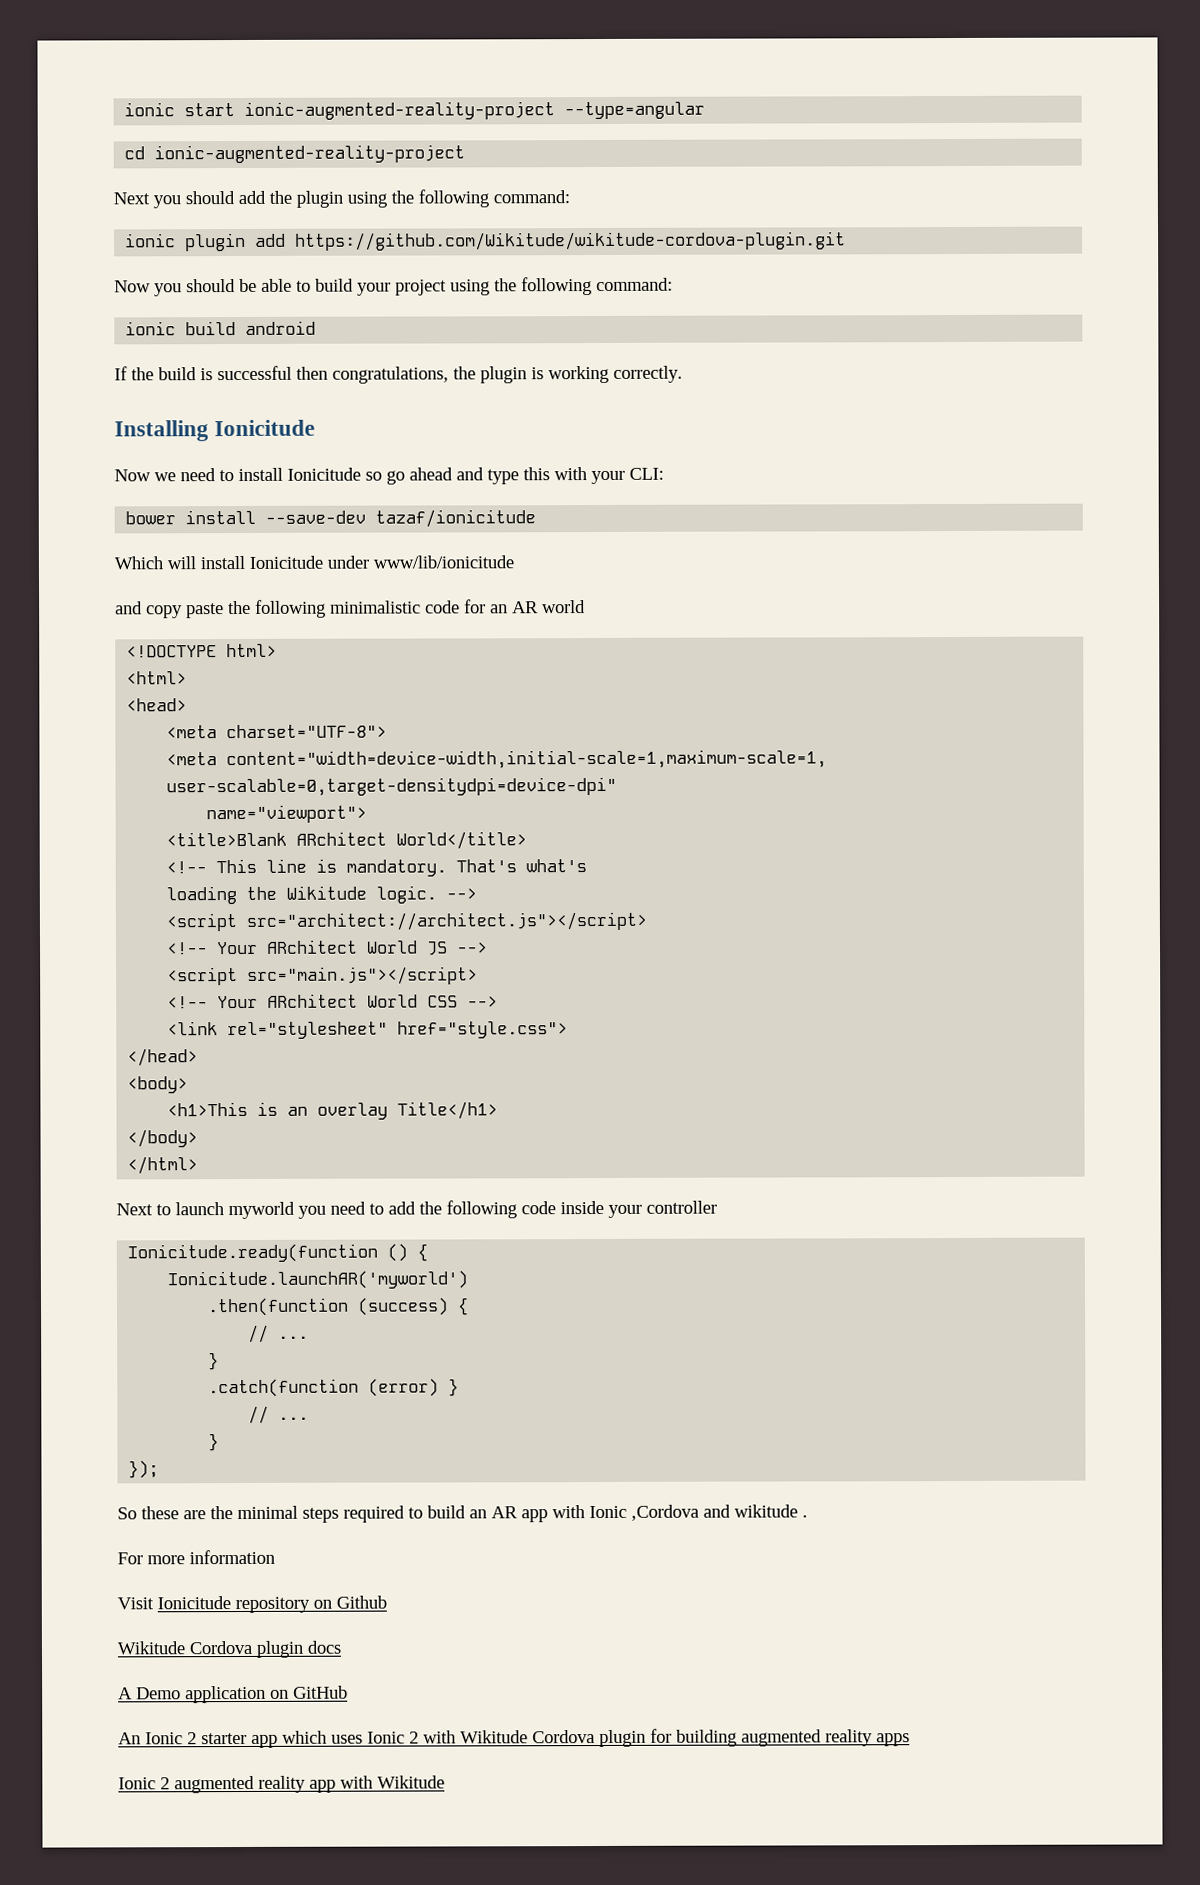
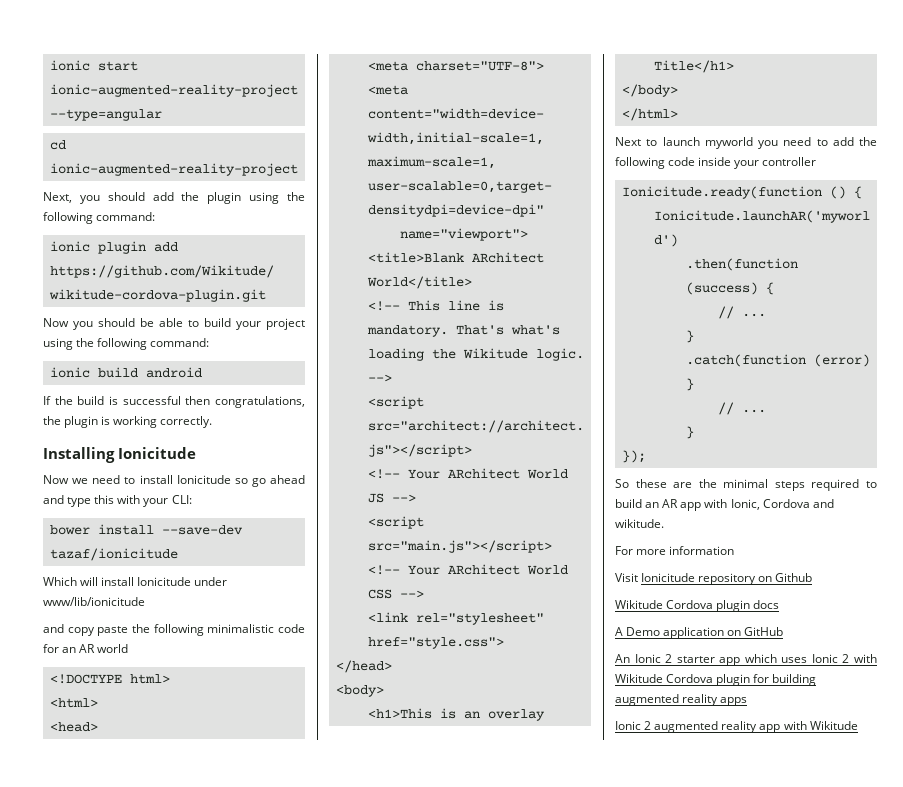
[113,192,150,205] Next -> [43,192,72,203] Next,
[589,1504,808,1521] Ionic ,Cordova and wikitude . -> [730,499,834,510] [615,519,664,528] Ionic, Cordova and wikitude.

